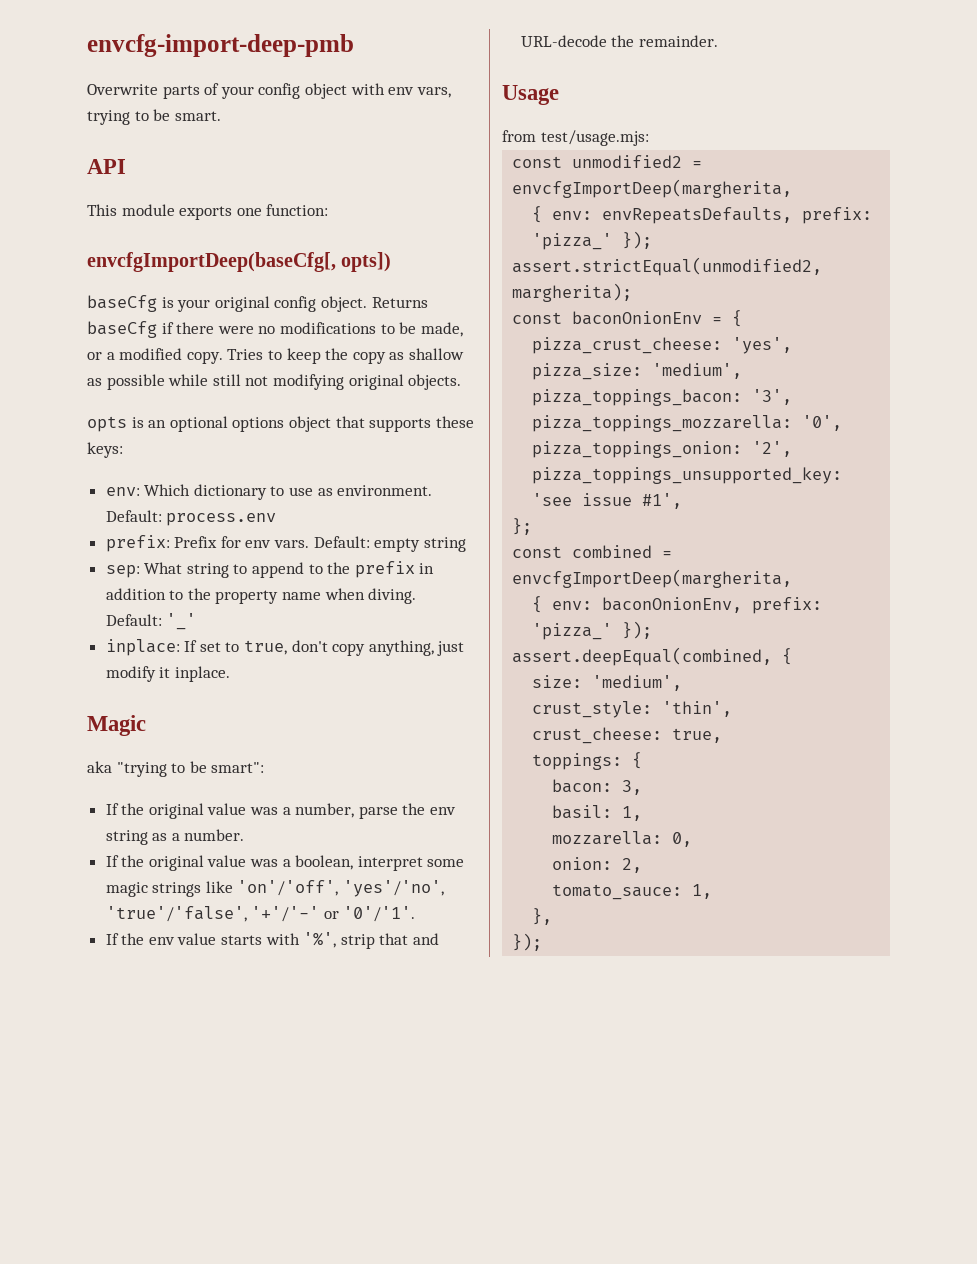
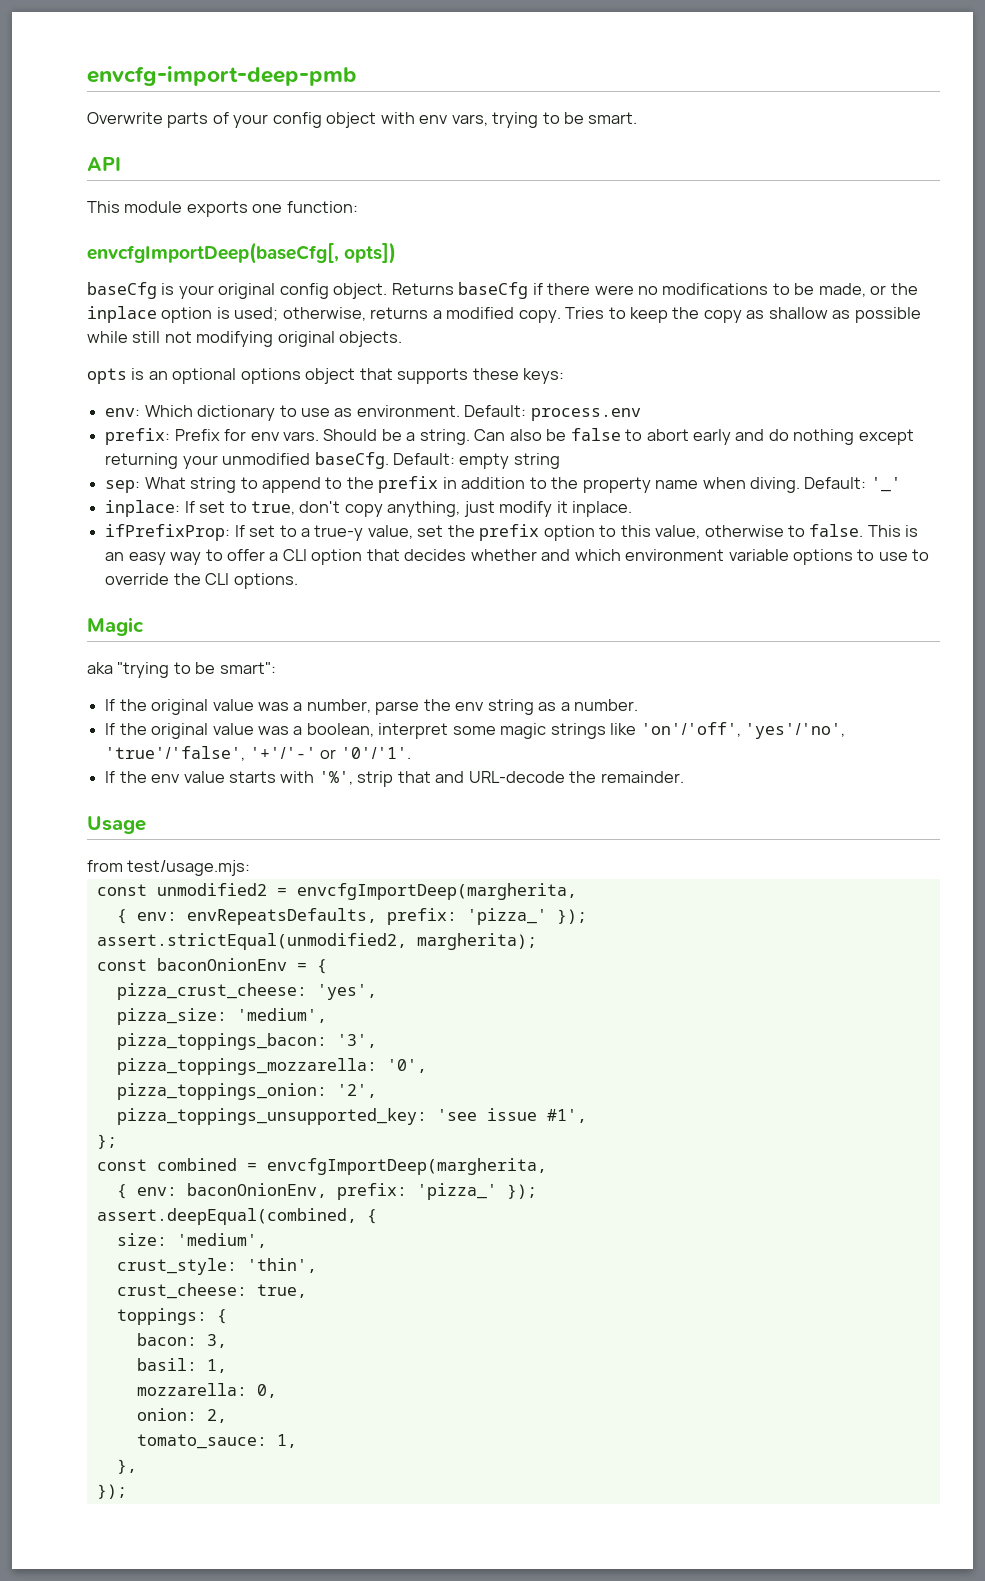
(102, 356) none -> [890,283,918,295] [87,306,429,323] the inplace option is used; otherwise, returns
(310, 544) none -> [323,428,914,445] [105,452,389,469] Should be a string. Can also be false to abort early and do nothing except returning your unmodified baseCfg.
(230, 674) none -> [105,524,919,541] [105,549,930,565] [105,573,298,589] // ifPrefixProp: If set to a true-y value, set the prefix option to this value, otherwise to false. This is an easy way to offer a CLI option that decides whether and which environment variable options to use to override the CLI options.

